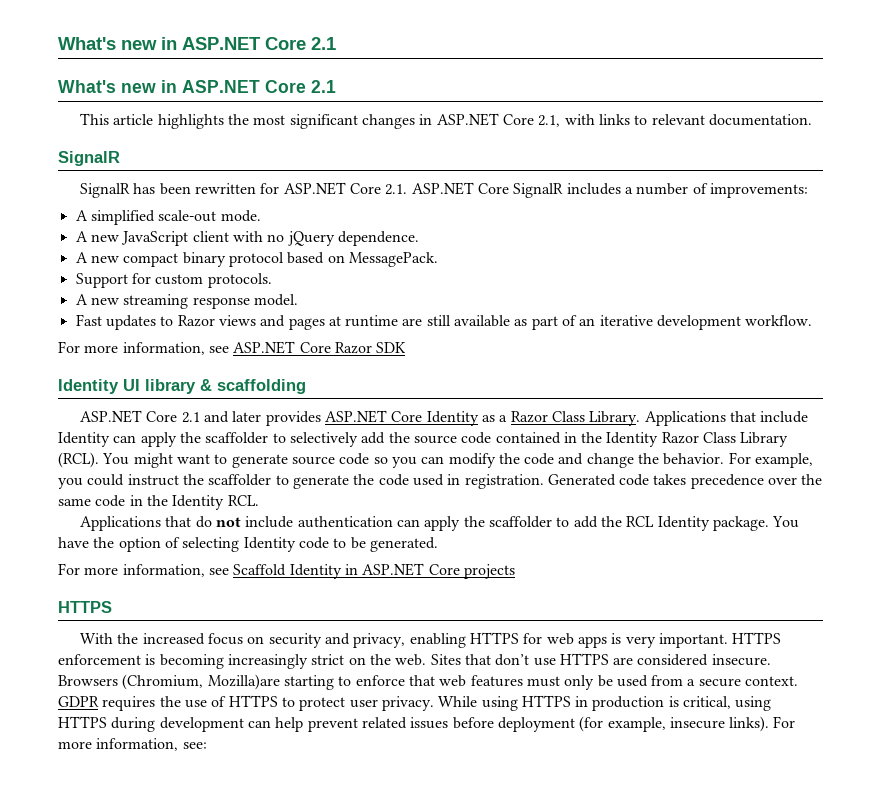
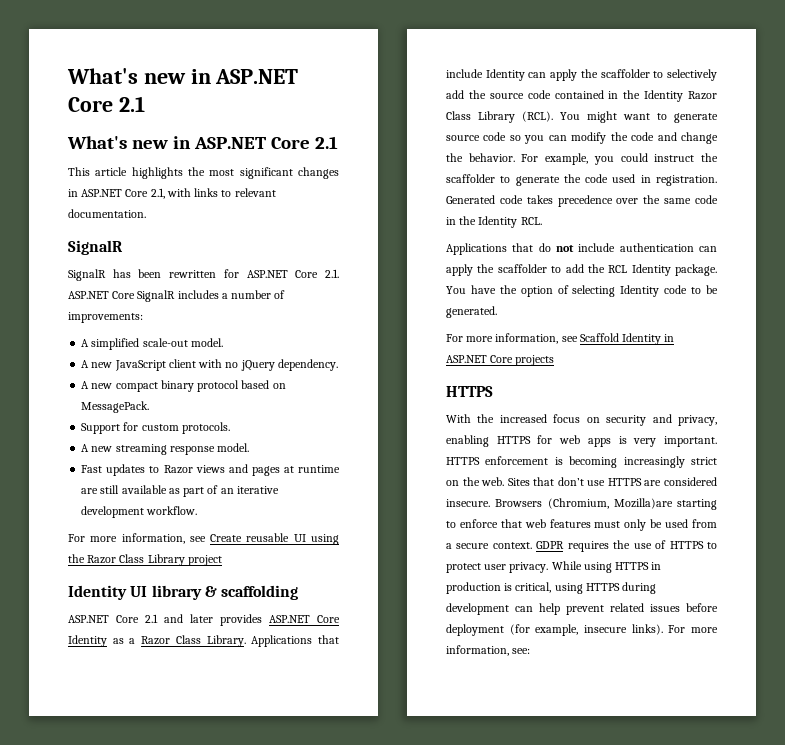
[220,210,261,222] mode. -> [190,338,223,347] model.
[337,231,419,246] dependence. -> [277,359,338,371] dependency.
[233,341,407,354] ASP.NET Core Razor SDK -> [210,533,339,545] [68,554,222,566] Create reusable UI using the Razor Class Library project

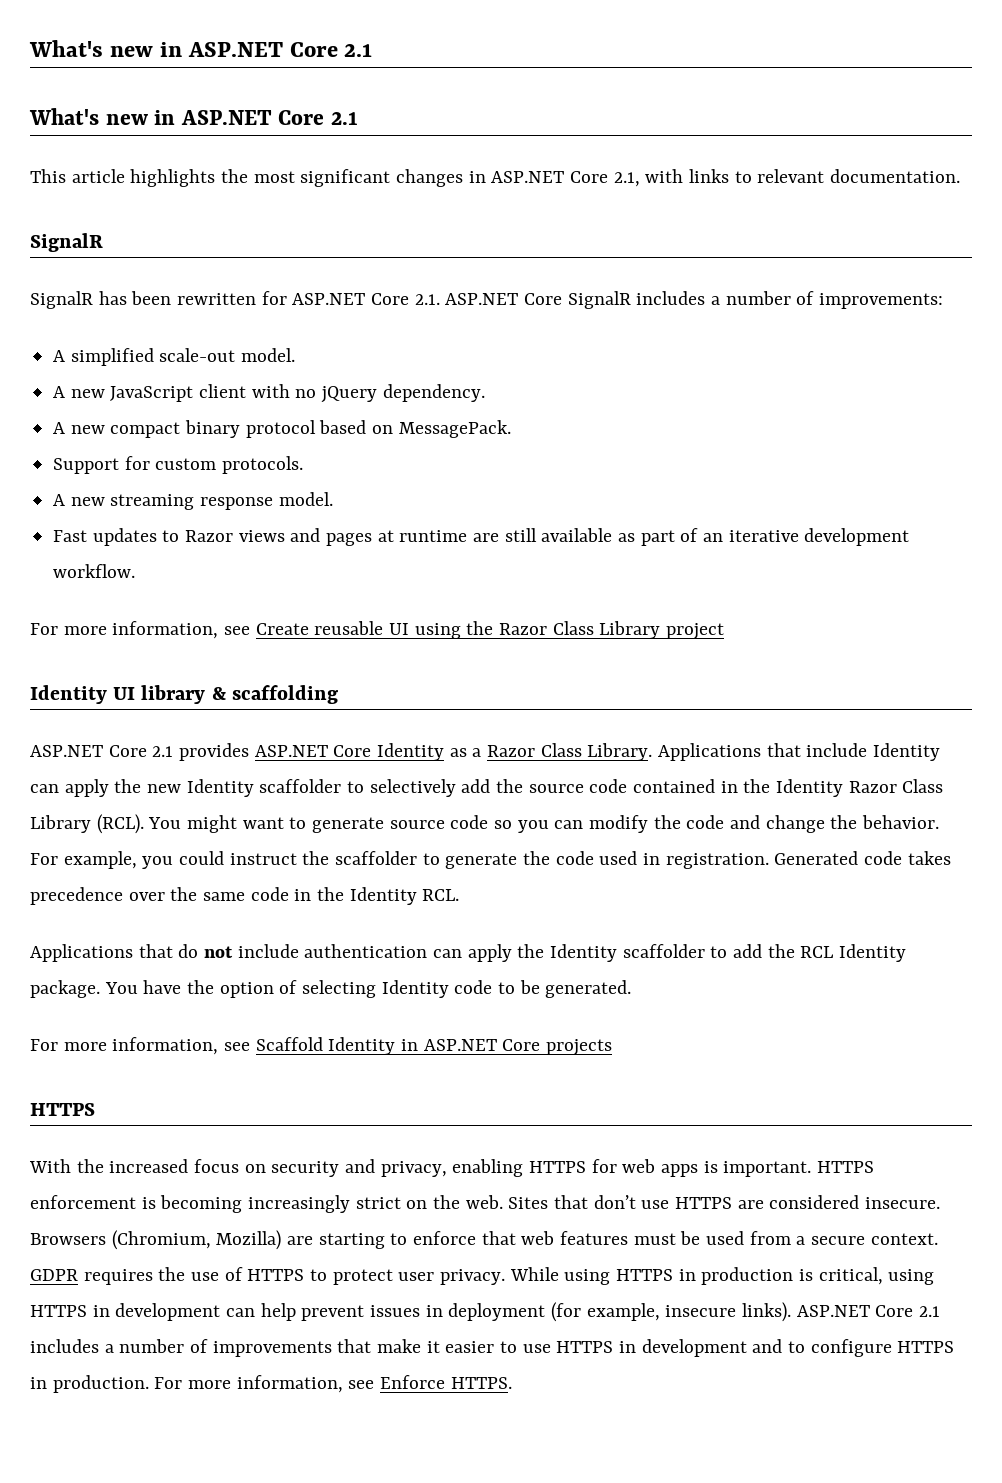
[164,614,213,623] and later -> (174, 751) none
(598, 73) none -> [147,779,254,797] new Identity
(495, 268) none -> [550,944,618,962] Identity
[633,438,657,447] very -> (718, 1167) none
[613,498,673,509] Mozilla)are -> [216,1230,314,1250] Mozilla) are
[624,519,647,531] only -> (676, 1239) none
[622,582,657,594] during -> [92,1305,110,1317] in
[610,603,718,612] related issues before -> [370,1305,443,1317] issues in
[668,625,718,633] [446,645,531,656] For more information, see: -> [796,1305,941,1317] [30,1339,955,1357] [30,1375,512,1393] ASP.NET Core 2.1 includes a number of improvements that make it easier to use HTTPS in development and to configure HTTPS in production. For more information, see Enforce HTTPS.

